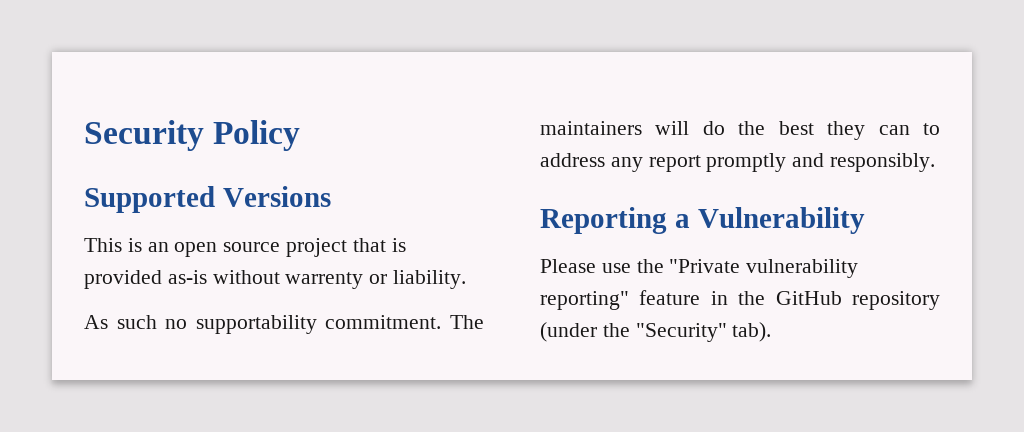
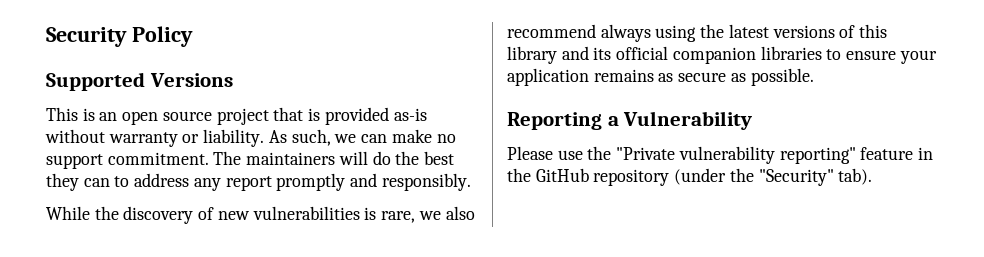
[285,272,364,289] warrenty -> [108,132,178,147] warranty
[84,315,317,334] // As such no supportability -> [268,129,456,146] [46,154,103,169] As such, we can make no support
(936, 162) none -> [46,206,475,224] [507,24,888,42] [507,46,937,64] [507,68,814,86] // While the discovery of new vulnerabilities is rare, we also recommend always using the latest versions of this library and its official companion libraries to ensure your application remains as secure as possible.

